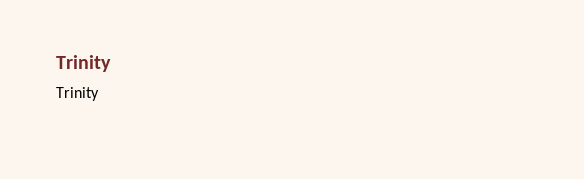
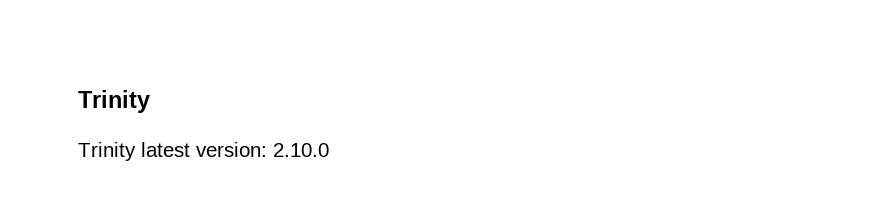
(99, 94) none -> [141,142,329,157] latest version: 2.10.0

